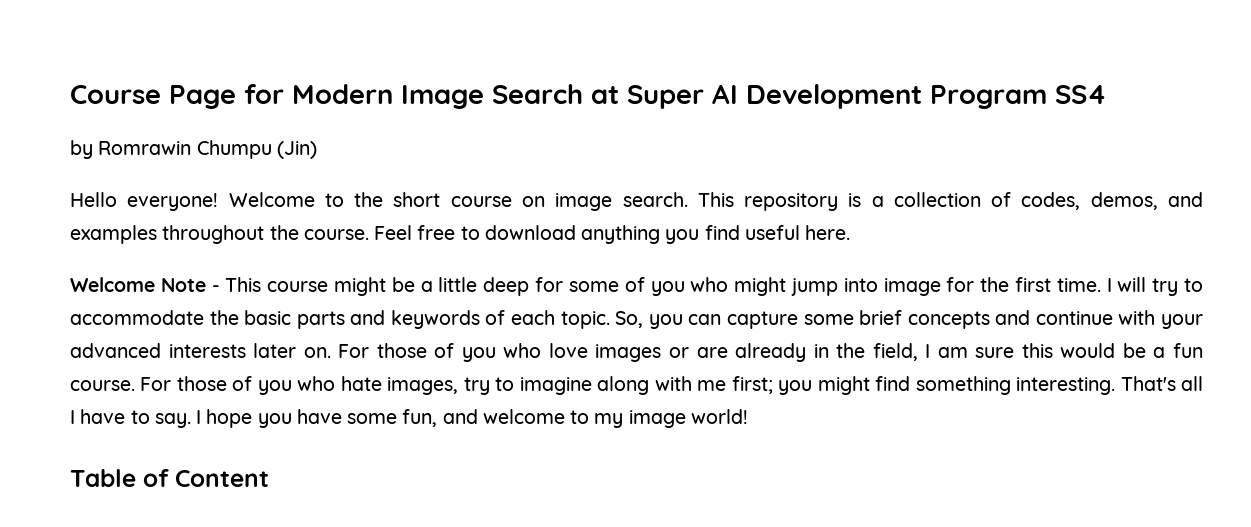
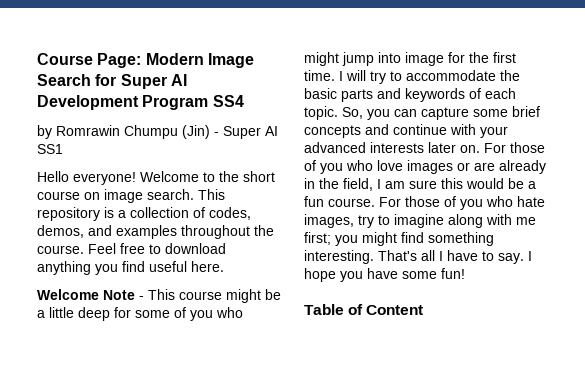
[169,84,284,109] Page for -> [97,53,142,68] Page:
[591,86,619,104] at -> [95,74,117,86] for
(317, 150) none -> [214,126,278,139] [37,144,63,154] - Super AI SS1
[402,409,748,428] fun, and welcome to my image world! -> [441,268,465,279] fun!

